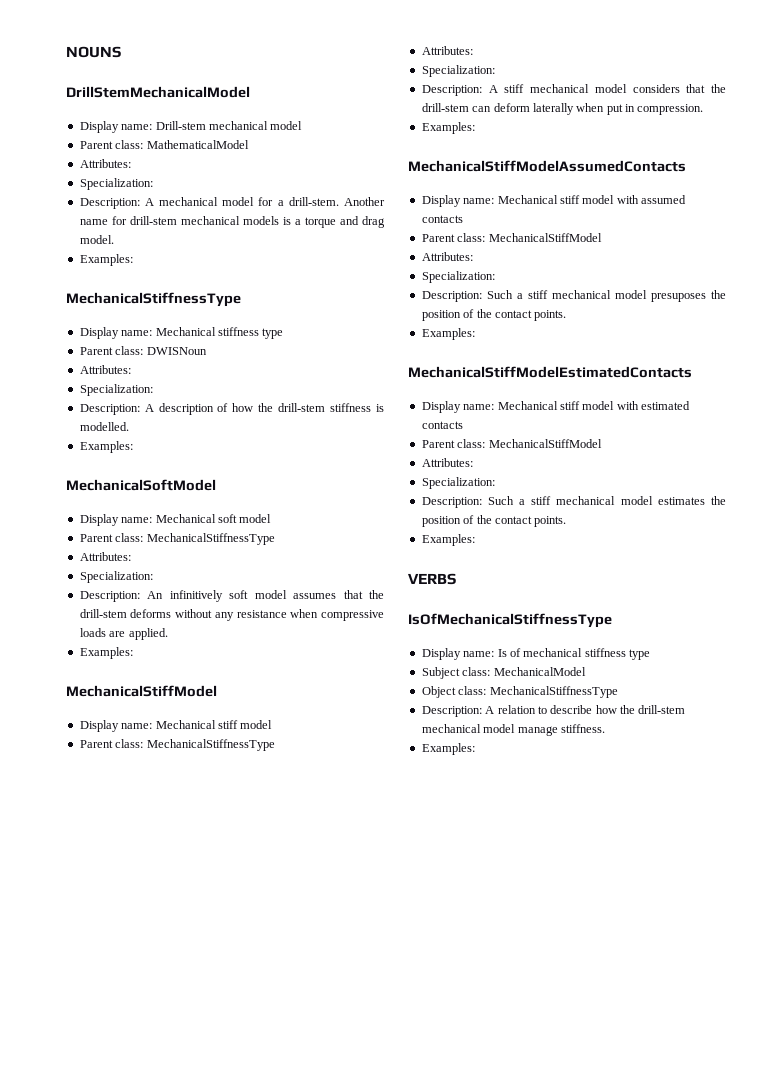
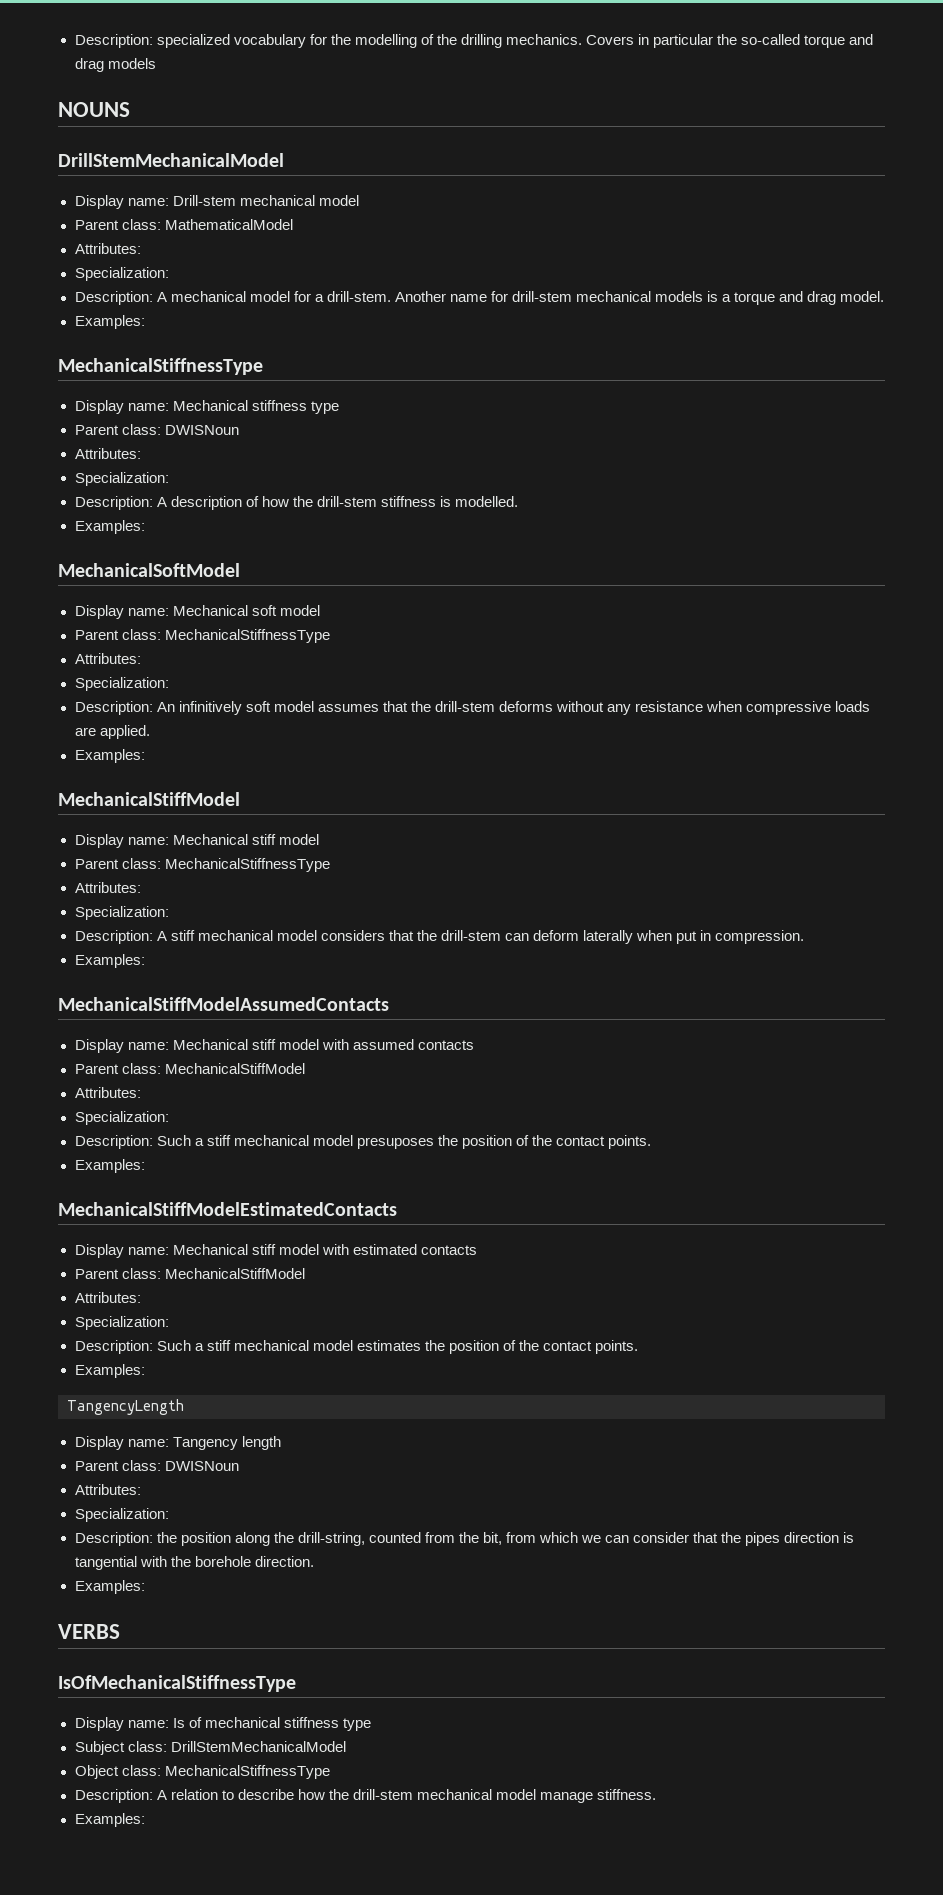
(66, 52) none -> [74,34,874,48] [74,58,156,72] Description: specialized vocabulary for the modelling of the drilling mechanics. Covers in particular the so-called torque and drag models //
(475, 540) none -> [67,1399,184,1415] [74,1436,281,1450] [74,1460,239,1471] [74,1484,141,1495] [74,1508,169,1522] [74,1532,855,1546] [74,1556,314,1570] [74,1580,145,1594] // TangencyLength // Display name: Tangency length // Parent class: DWISNoun // Attributes: // Specialization: // Description: the position along the drill-string, counted from the bit, from which we can consider that the pipes direction is tangential with the borehole direction. // Examples:
[493,667,586,676] MechanicalModel -> [170,1741,346,1752] DrillStemMechanicalModel

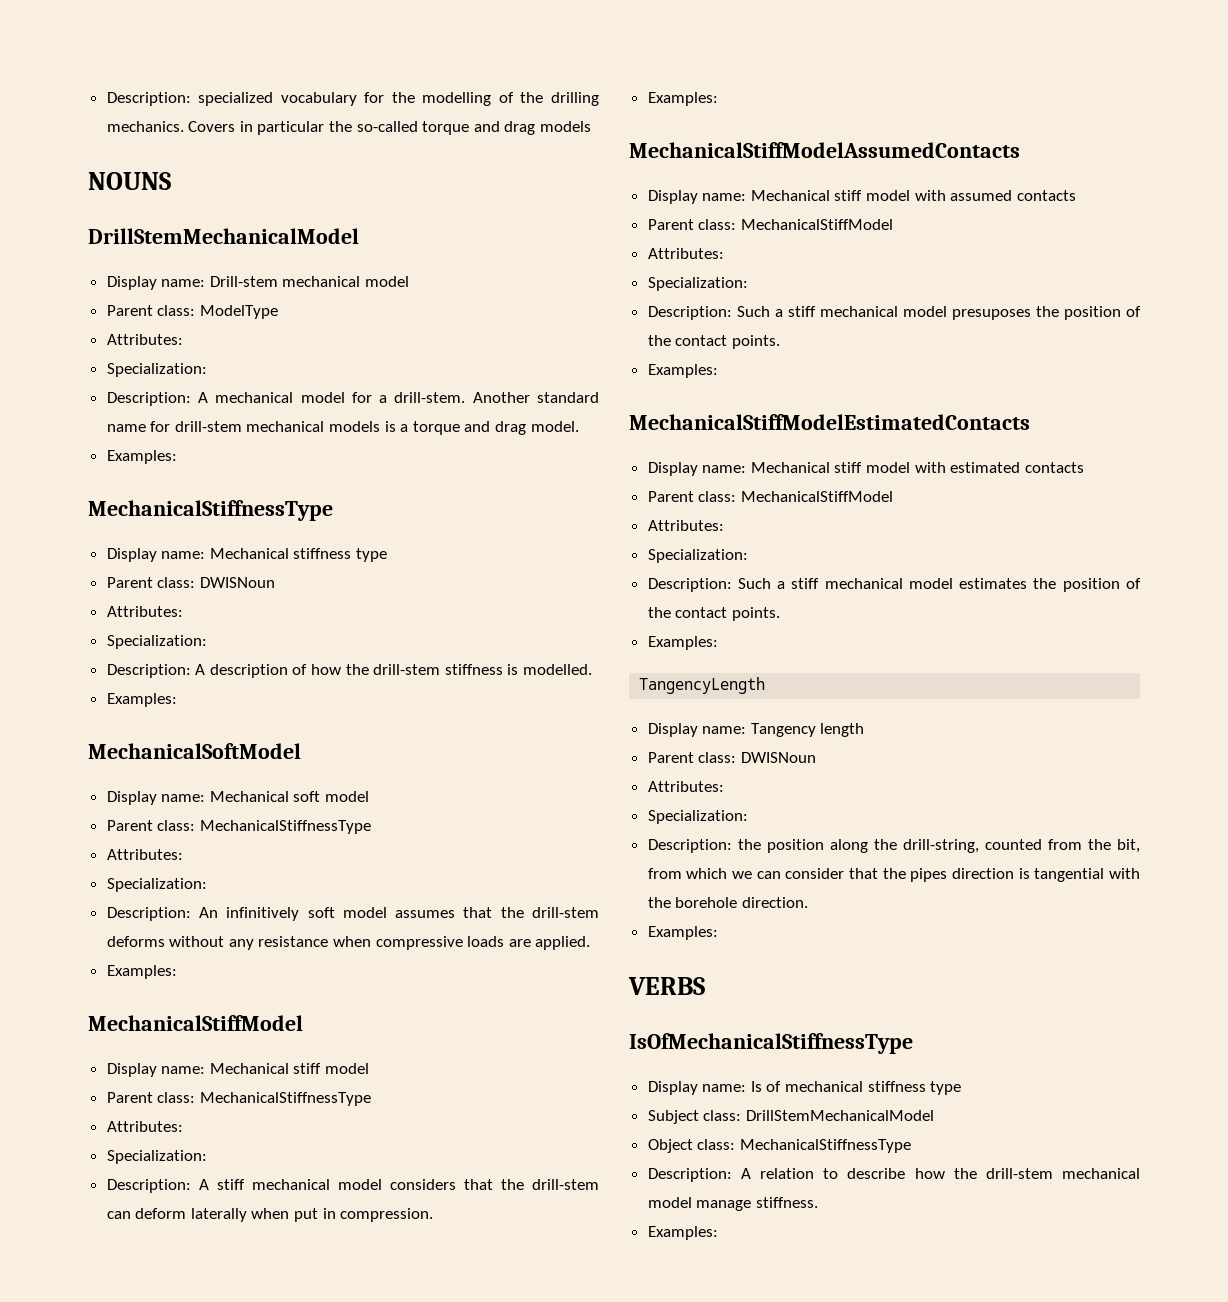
[164,219,293,230] MathematicalModel -> [199,305,278,319] ModelType
(446, 296) none -> [537,392,600,403] standard

